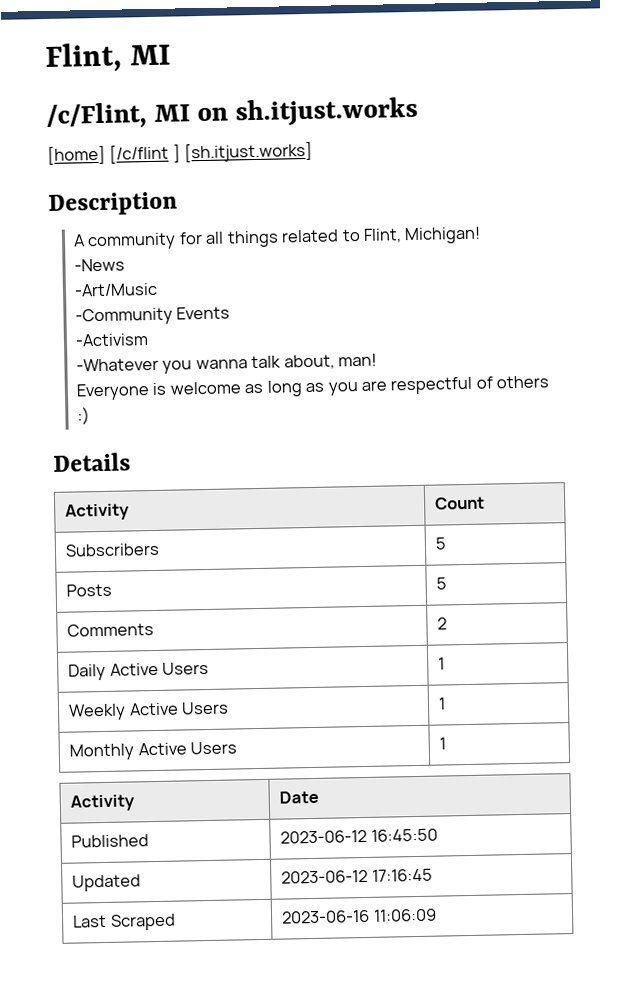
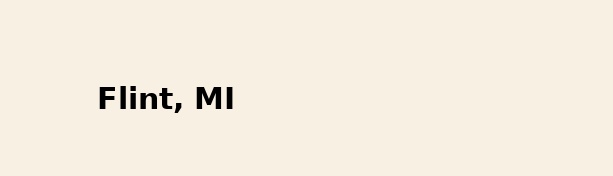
[46,96,418,130] [47,141,314,165] [48,191,178,216] [72,226,482,251] [73,258,125,272] [73,282,158,297] [74,306,231,326] [74,333,149,347] [75,353,378,374] [75,375,550,401] [76,407,90,425] [53,452,131,472] [65,503,131,521] [435,496,486,510] [65,542,161,557] [435,537,448,550] [66,583,113,597] [436,577,448,590] [67,623,155,637] [437,617,448,630] [68,661,210,681] [438,657,446,670] [68,701,230,721] [438,697,447,710] [69,741,238,761] [439,737,447,750] [70,794,136,812] [279,790,320,804] [71,834,150,848] [280,828,438,844] [72,874,142,892] [281,868,433,884] [72,913,176,931] [281,908,437,924] // /c/Flint, MI on sh.itjust.works // [home] [/c/flint ] [sh.itjust.works] // Description // A community for all things related to Flint, Michigan! // -News // -Art/Music // -Community Events // -Activism // -Whatever you wanna talk about, man! // Everyone is welcome as long as you are respectful of others :) // Details // Activity | Count // Subscribers | 5 // Posts | 5 // Comments | 2 // Daily Active Users | 1 // Weekly Active Users | 1 // Monthly Active Users | 1 // Activity | Date // Published | 2023-06-12 16:45:50 // Updated | 2023-06-12 17:16:45 // Last Scraped | 2023-06-16 11:06:09 -> (235, 98) none

